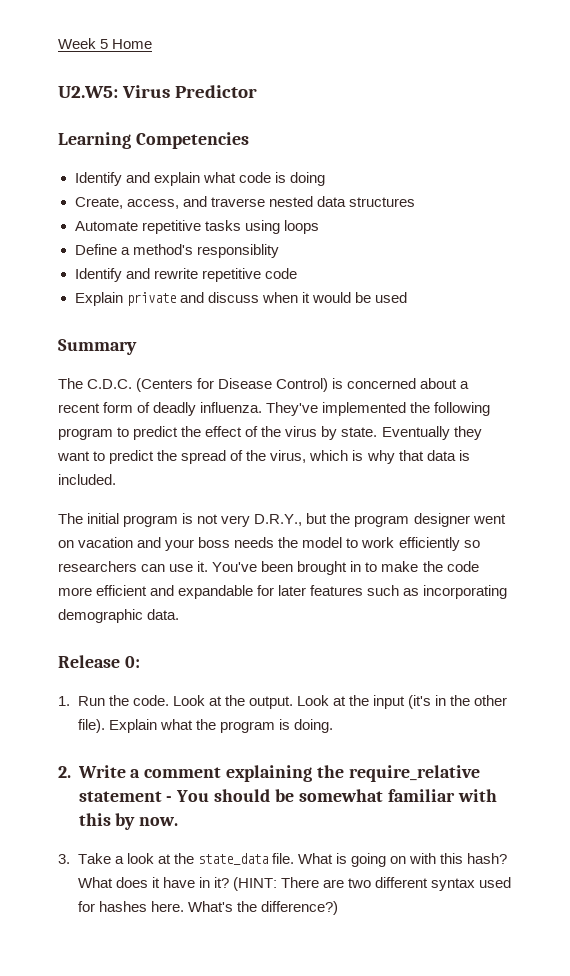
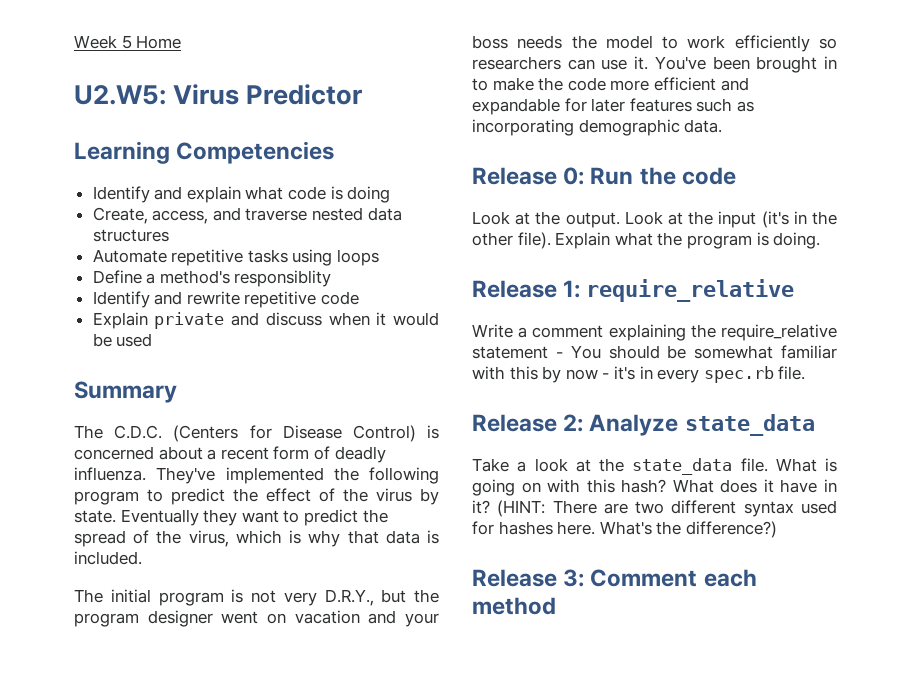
[58,696,70,706] // 1. -> (585, 176) none
[132,695,169,706] code. -> [681,167,736,185] code //
[58,766,71,778] 2. -> [472,279,795,302] Release 1: require_relative //
[139,817,179,826] [58,854,70,864] now. // 3. -> [565,366,806,383] [472,414,815,436] now - it's in every spec.rb file. // Release 2: Analyze state_data //
(338, 908) none -> [472,569,757,587] [472,597,556,615] // Release 3: Comment each method

